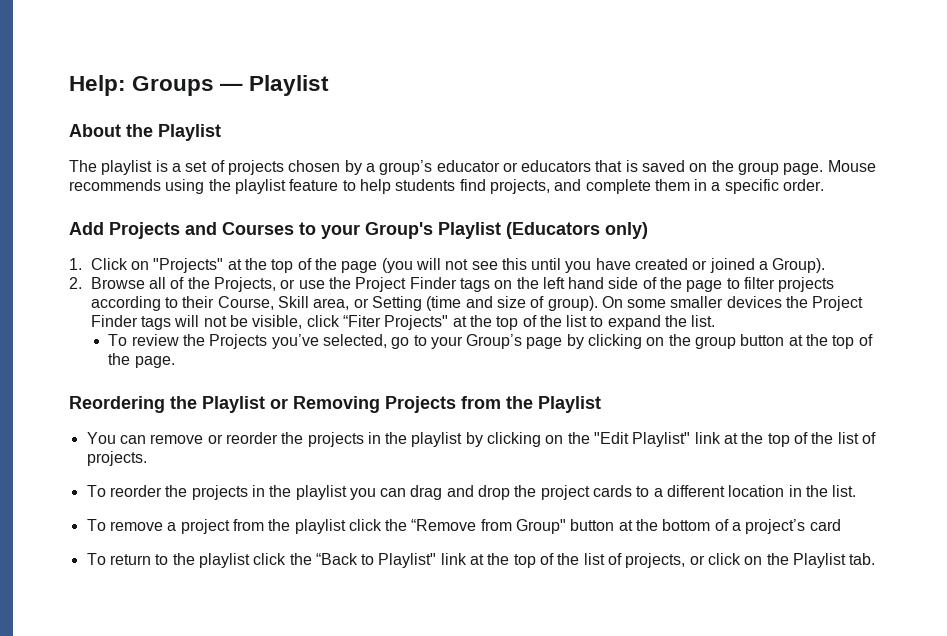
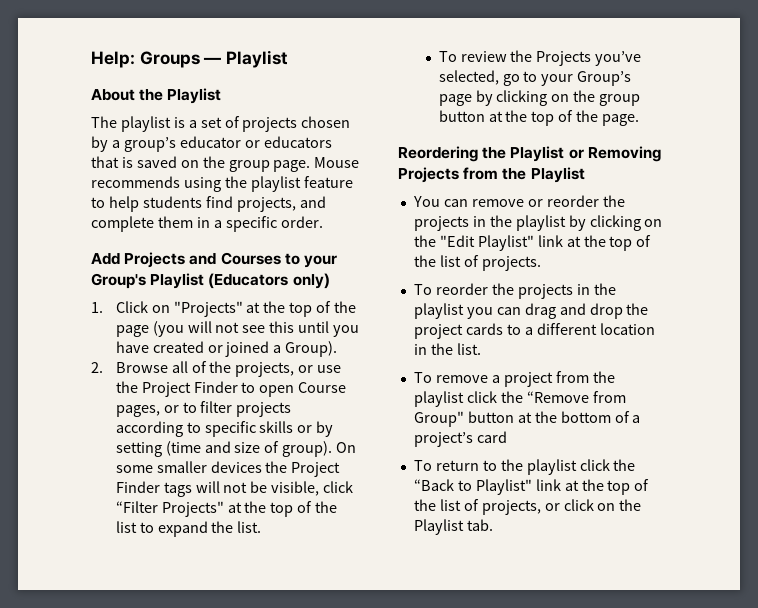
[213,277,276,292] Projects, -> [235,362,295,377] projects,
[459,277,723,292] tags on the left hand side of the page -> [241,382,347,397] [115,405,179,417] to open Course pages, or
[182,296,422,311] their Course, Skill area, or Setting -> [204,421,334,437] [115,442,162,457] specific skills or by setting
[342,315,381,327] “Fiter -> [115,501,158,513] “Filter

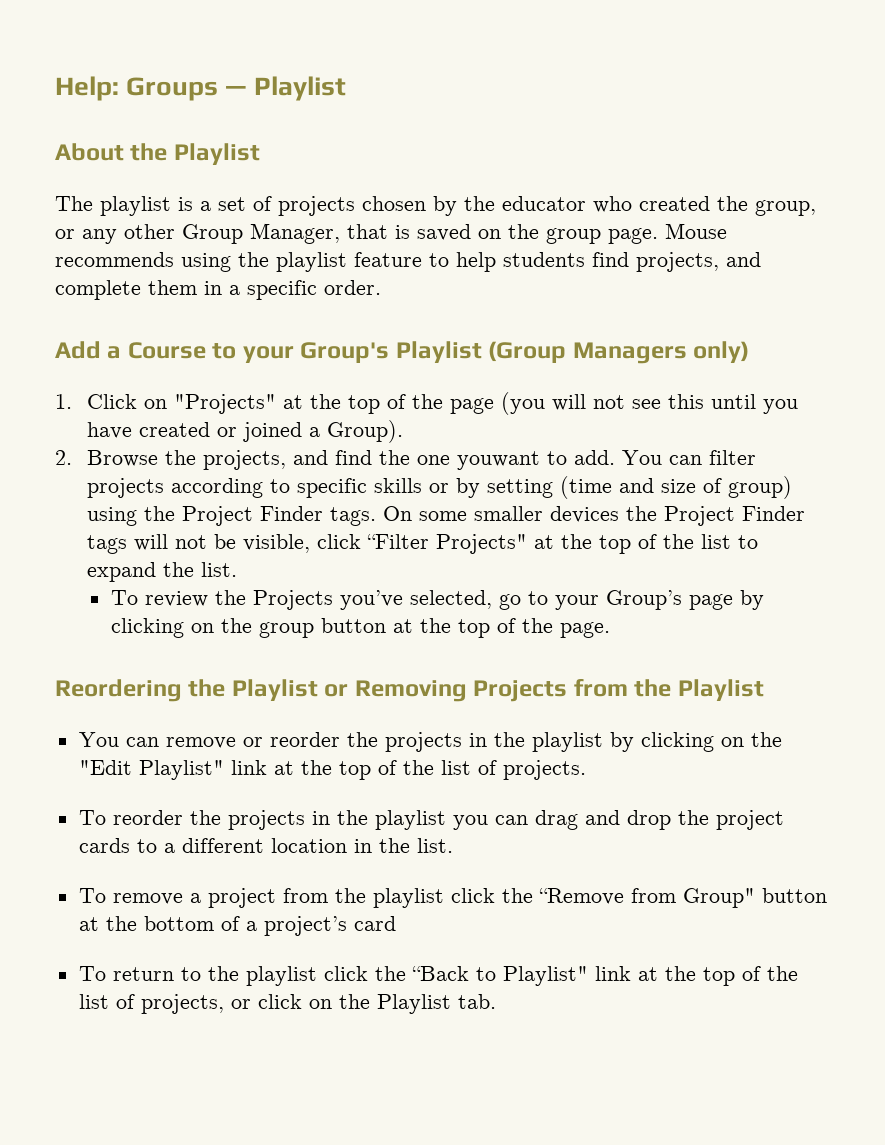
[111,136,332,152] a group’s educator or educators -> [464,196,816,216] [55,223,340,244] the educator who created the group, or any other Group Manager,
[124,252,281,268] Projects and Courses -> [107,342,206,359] a Course
[208,273,289,289] (Educators -> [488,341,687,364] (Group Managers
[171,361,342,377] [115,381,347,397] [115,402,197,417] all of the projects, or use the Project Finder to open Course pages, or to -> [165,450,703,470] the projects, and find the one youwant to add. You can
[282,441,333,457] group). -> [728,476,793,499] [87,506,377,526] group) using the Project Finder tags.

